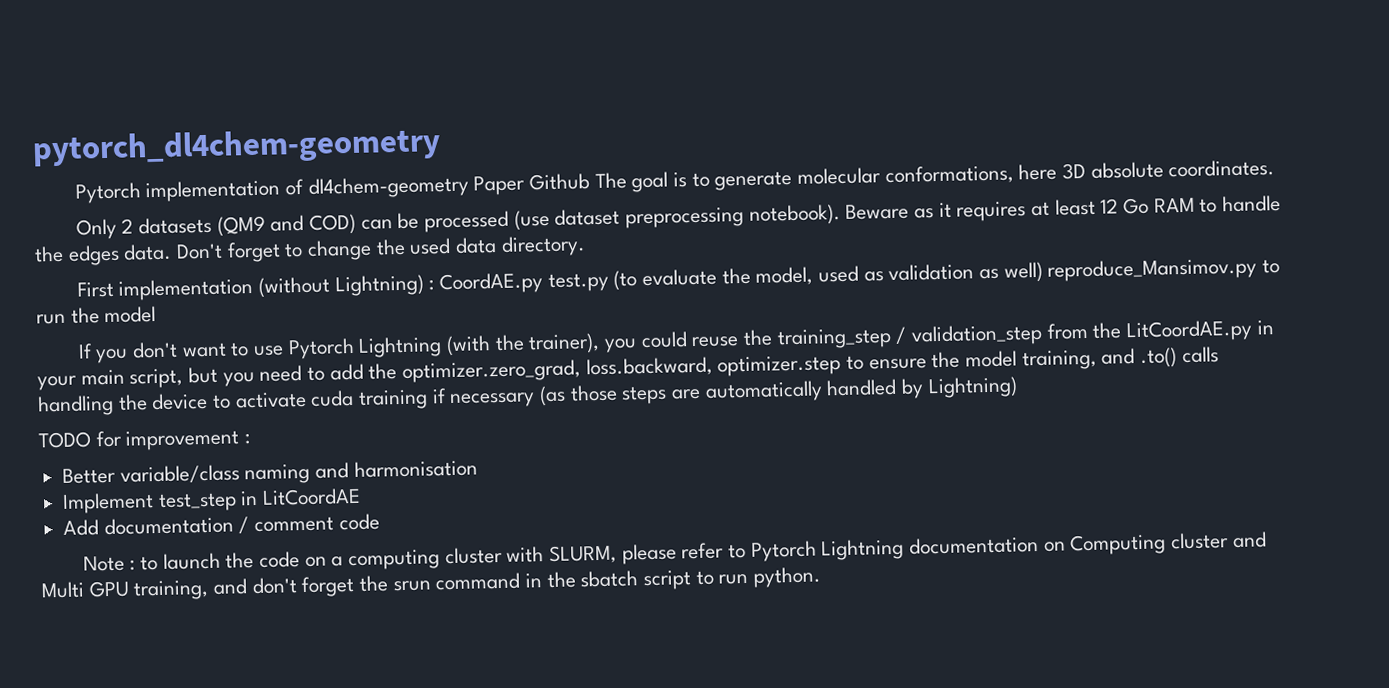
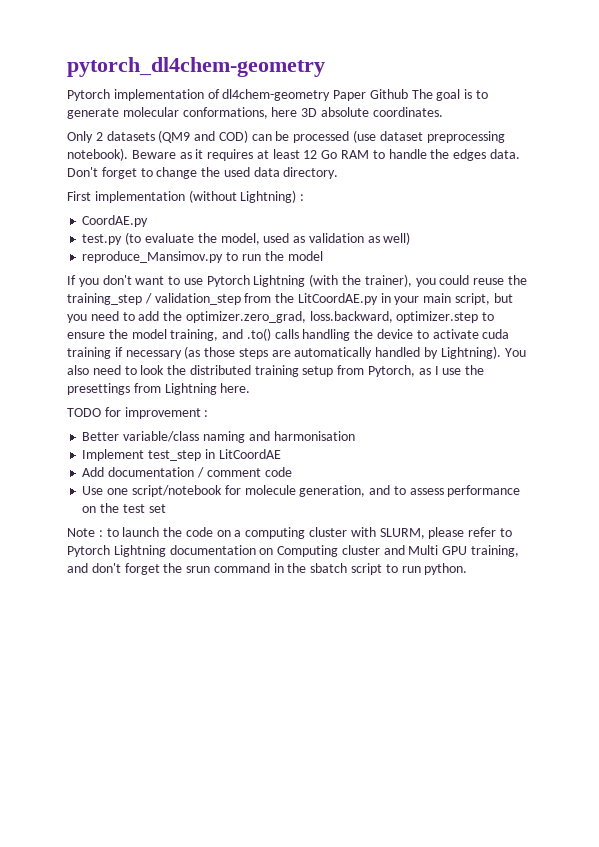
(435, 285) none -> (305, 197) //
(544, 283) none -> (149, 221) //
(1043, 272) none -> (411, 238) //
[927,376,1018,399] Lightning) -> [440,346,526,359] [67,365,485,377] [67,383,251,395] Lightning). You also need to look the distributed training setup from Pytorch, as I use the presettings from Lightning here.
(380, 522) none -> [82,485,521,497] [82,503,166,513] // Use one script/notebook for molecule generation, and to assess performance on the test set

